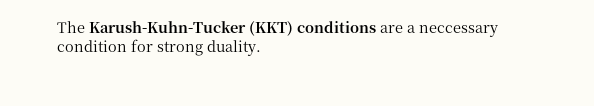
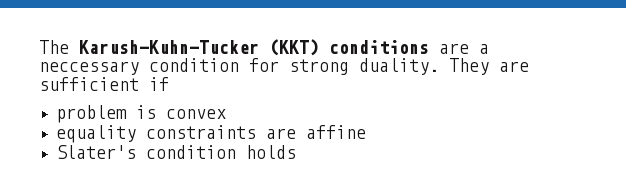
(261, 48) none -> [449,58,529,75] [39,77,169,91] [55,105,226,123] [55,125,366,143] [55,145,296,159] They are sufficient if // problem is convex // equality constraints are affine // Slater's condition holds

